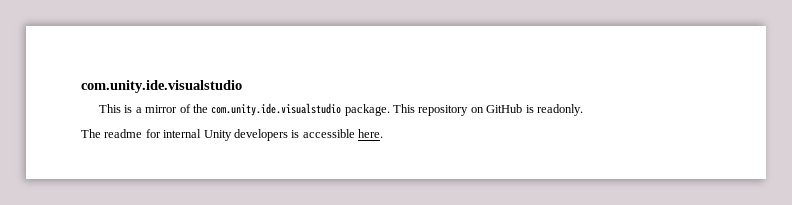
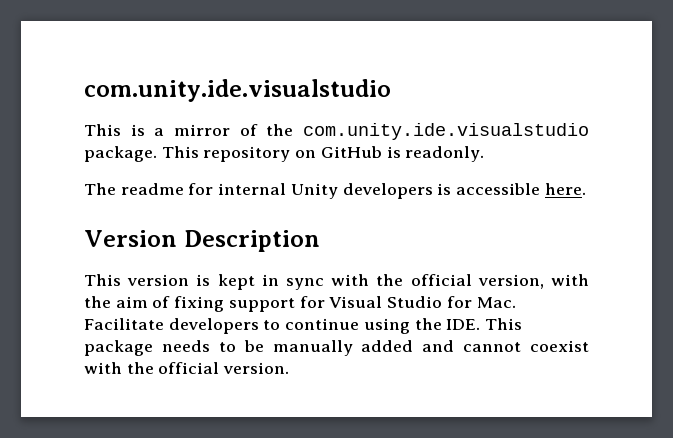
(383, 133) none -> [84,230,320,252] [84,274,589,290] [84,296,516,312] [84,318,523,334] [84,340,589,356] [84,362,290,374] // Version Description // This version is kept in sync with the official version, with the aim of fixing support for Visual Studio for Mac. Facilitate developers to continue using the IDE. This package needs to be manually added and cannot coexist with the official version.

